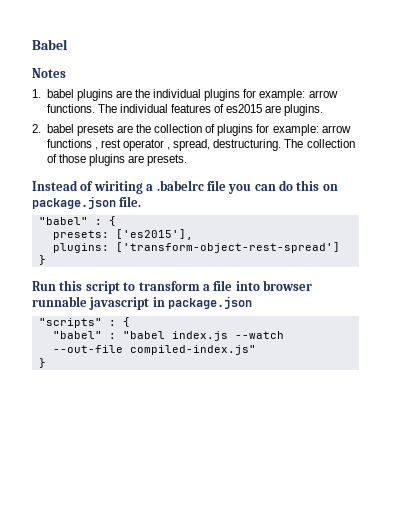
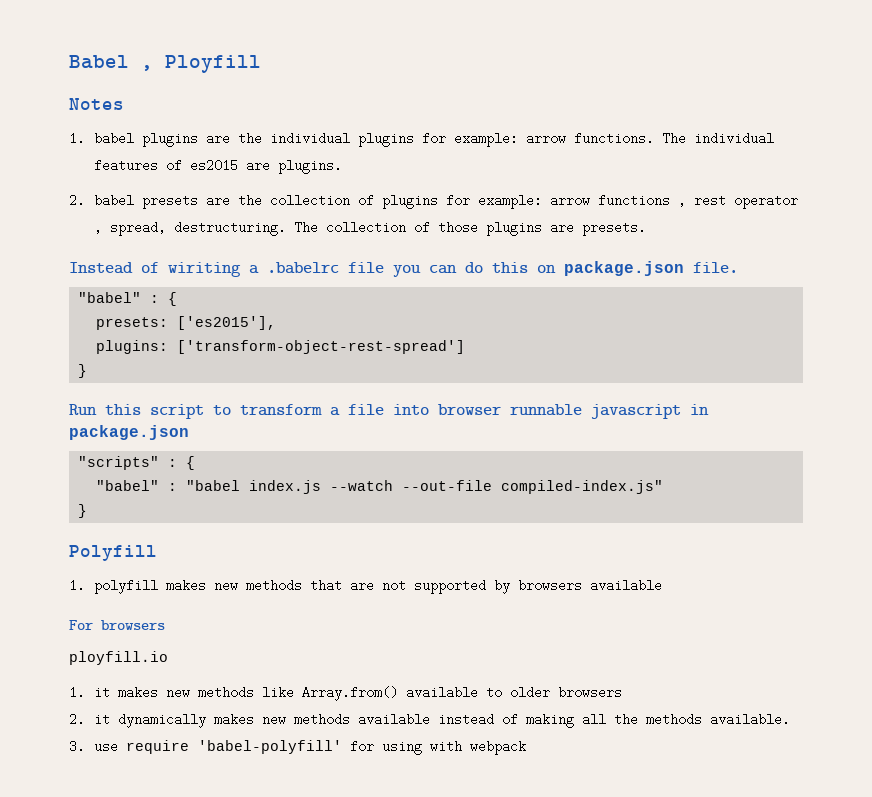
(68, 44) none -> [141,55,261,73] , Ployfill
(46, 363) none -> [69,545,157,561] [69,579,662,594] [69,620,165,630] [69,651,168,665] [69,686,622,701] [69,713,790,728] [69,740,526,755] // Polyfill // 1. polyfill makes new methods that are not supported by browsers available // For browsers // ployfill.io // 1. it makes new methods like Array.from() available to older browsers // 2. it dynamically makes new methods available instead of making all the methods available. // 3. use require 'babel-polyfill' for using with webpack

